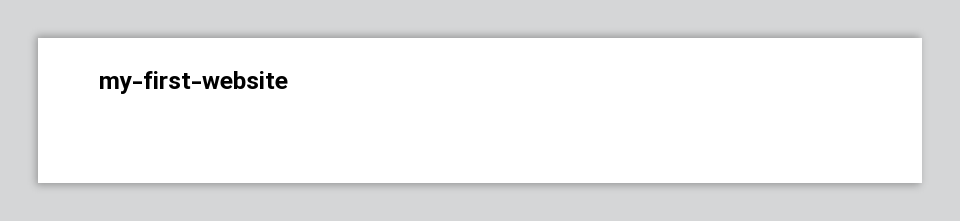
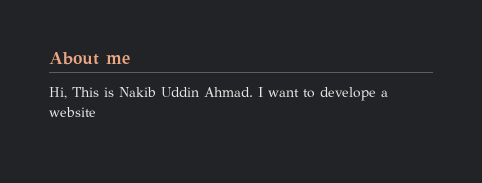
[99,71,288,94] my-first-website -> [49,52,130,65] [49,87,388,101] [49,107,96,117] About me // Hi, This is Nakib Uddin Ahmad. I want to develope a website

